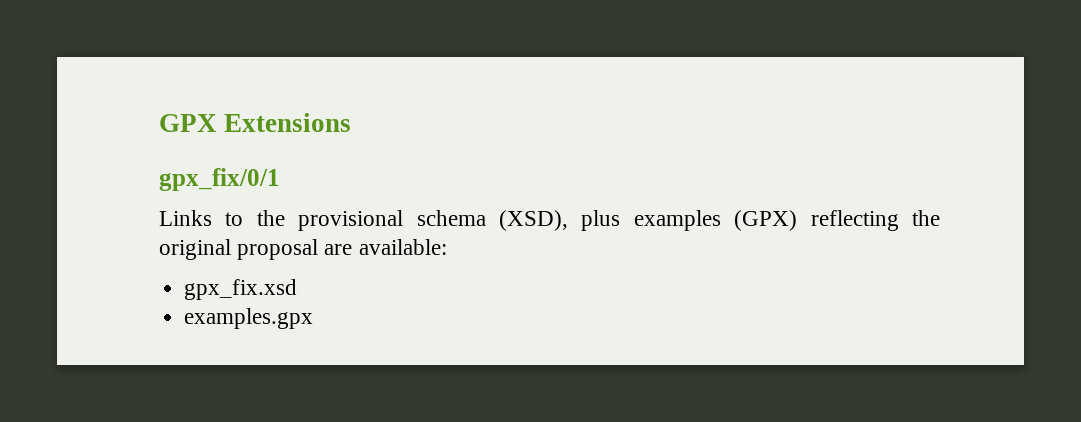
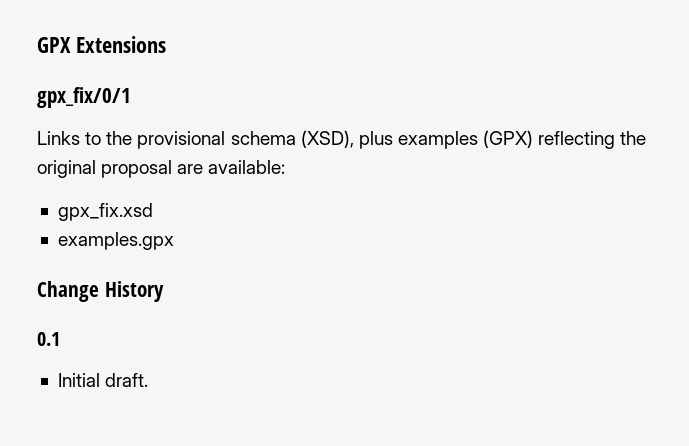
(314, 318) none -> [37,281,164,302] [37,332,60,346] [57,373,149,387] // Change History // 0.1 // Initial draft.

